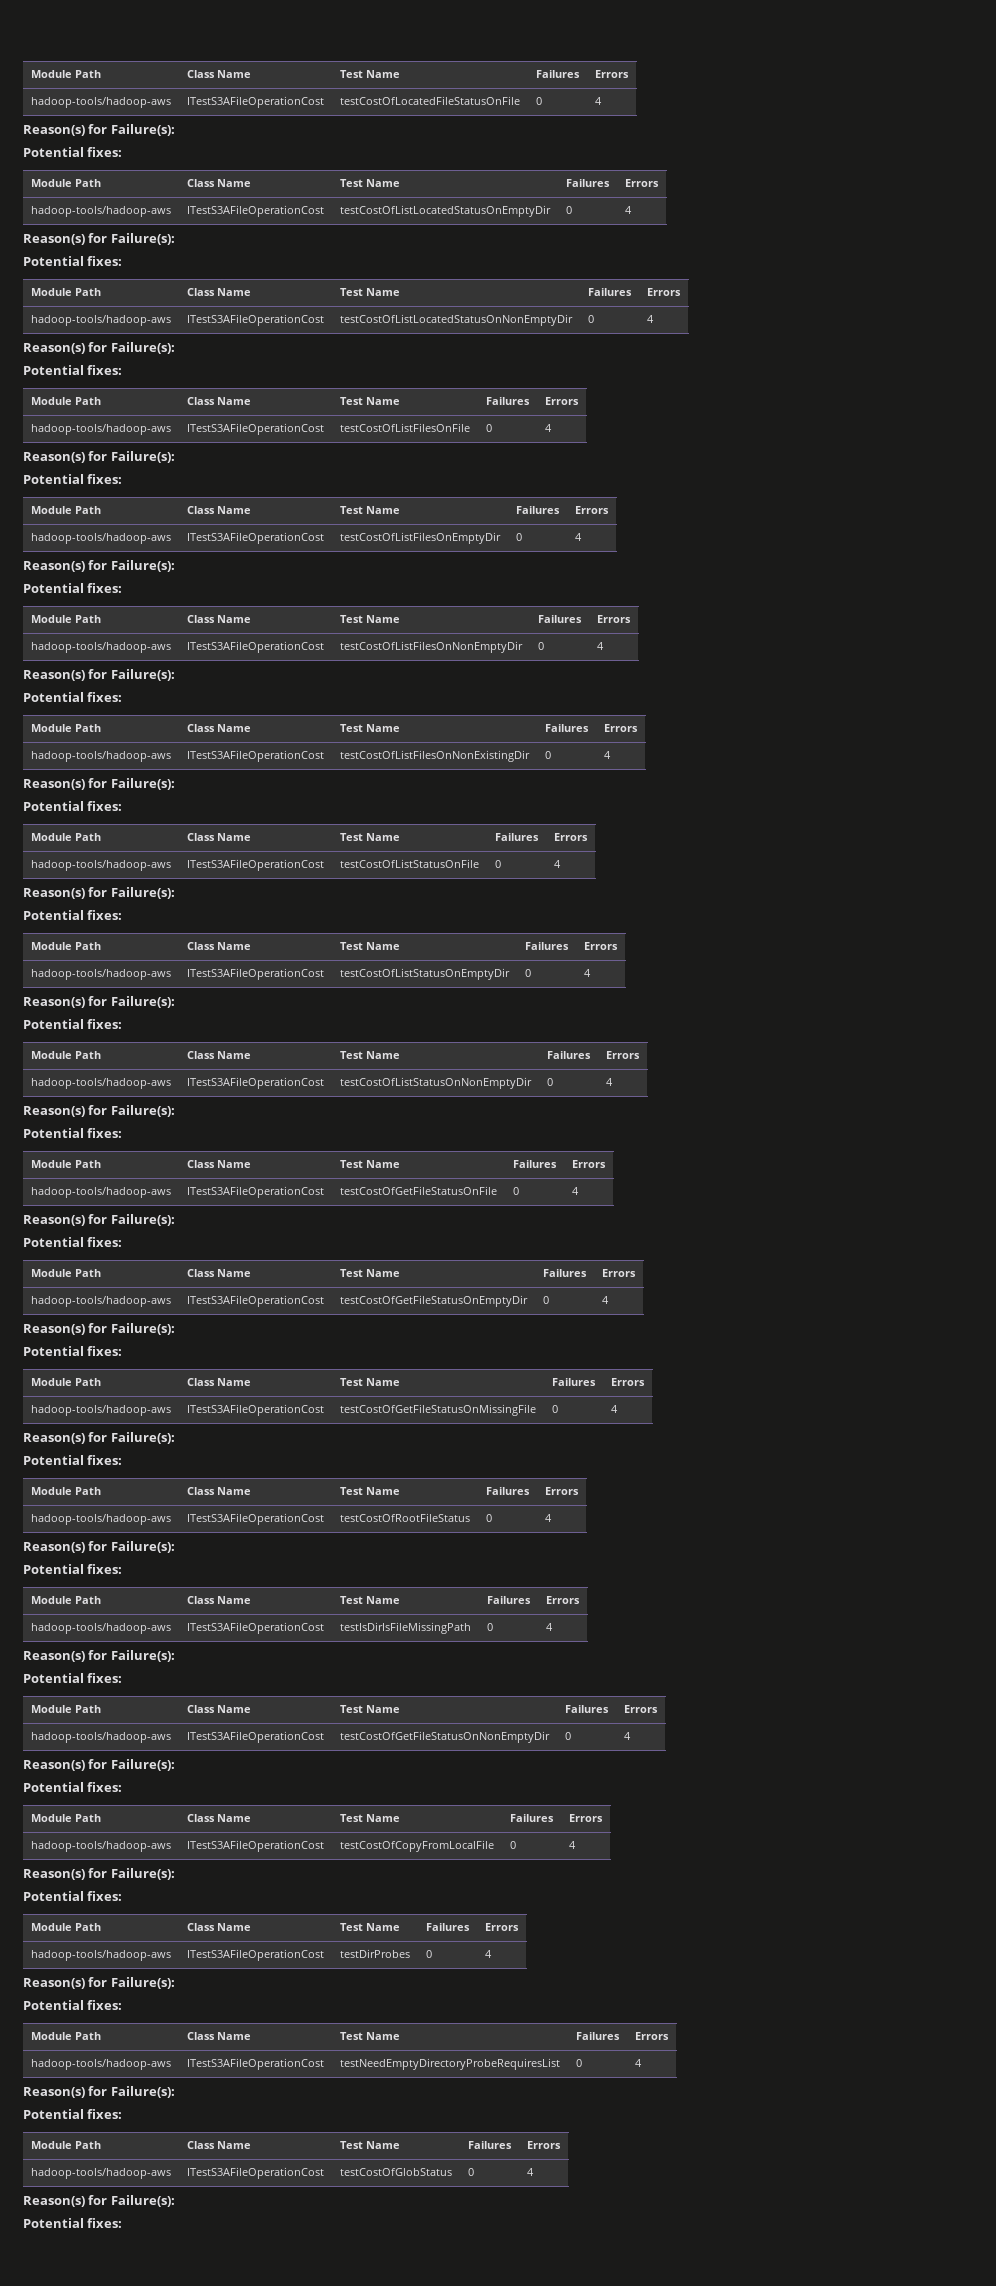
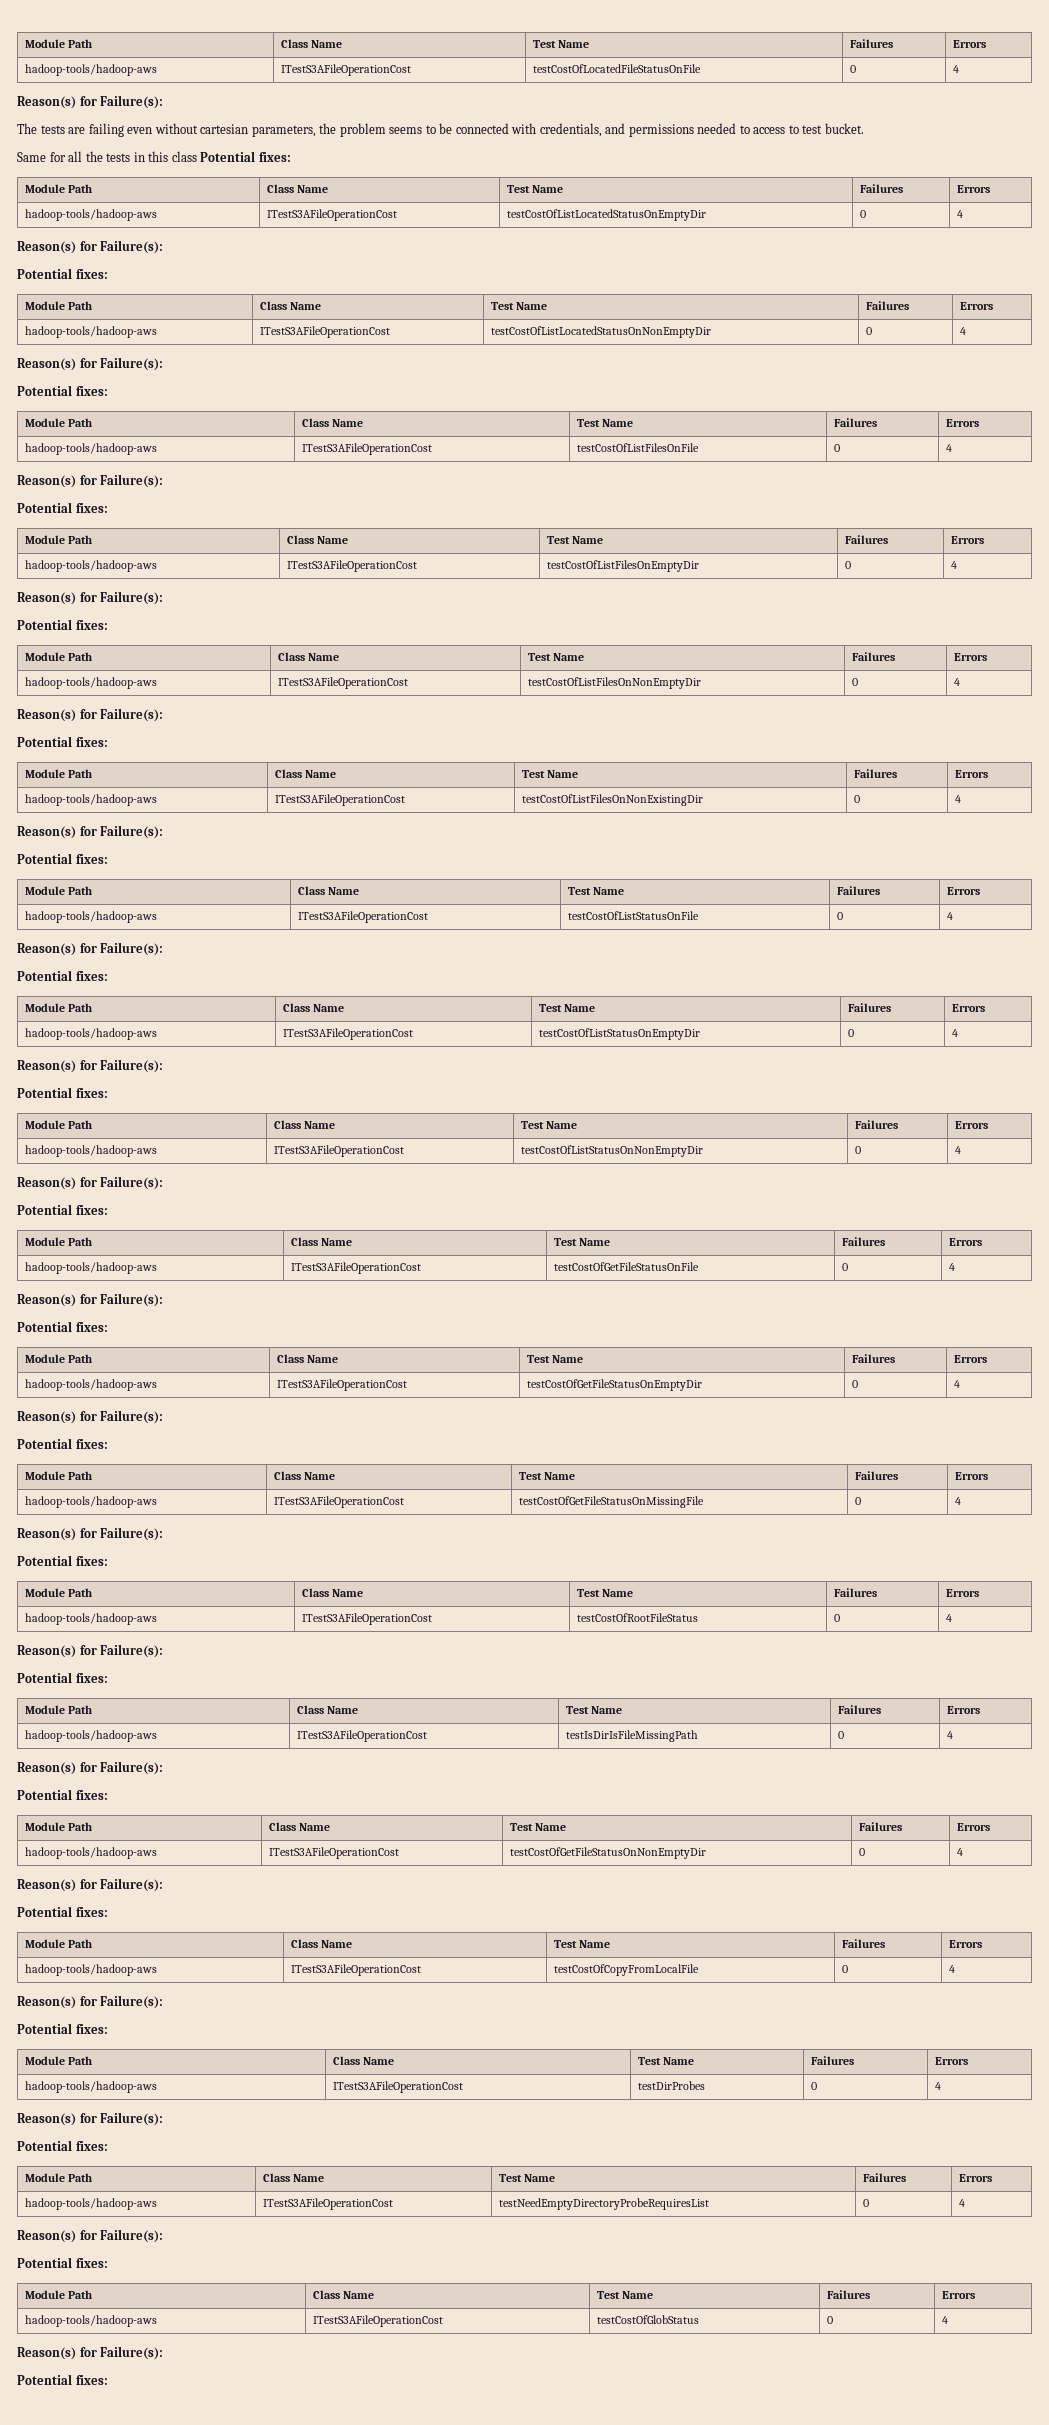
(175, 130) none -> [17,123,864,137] [17,151,197,162] The tests are failing even without cartesian parameters, the problem seems to be connected with credentials, and permissions needed to access to test bucket. // Same for all the tests in this class

